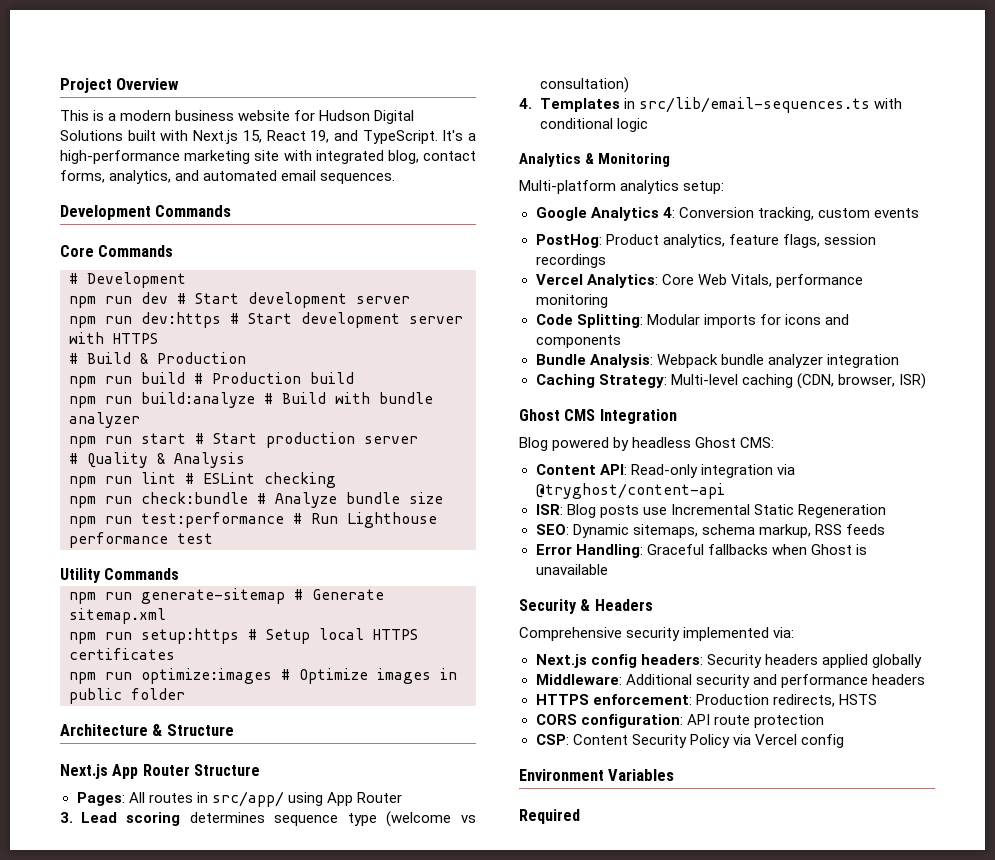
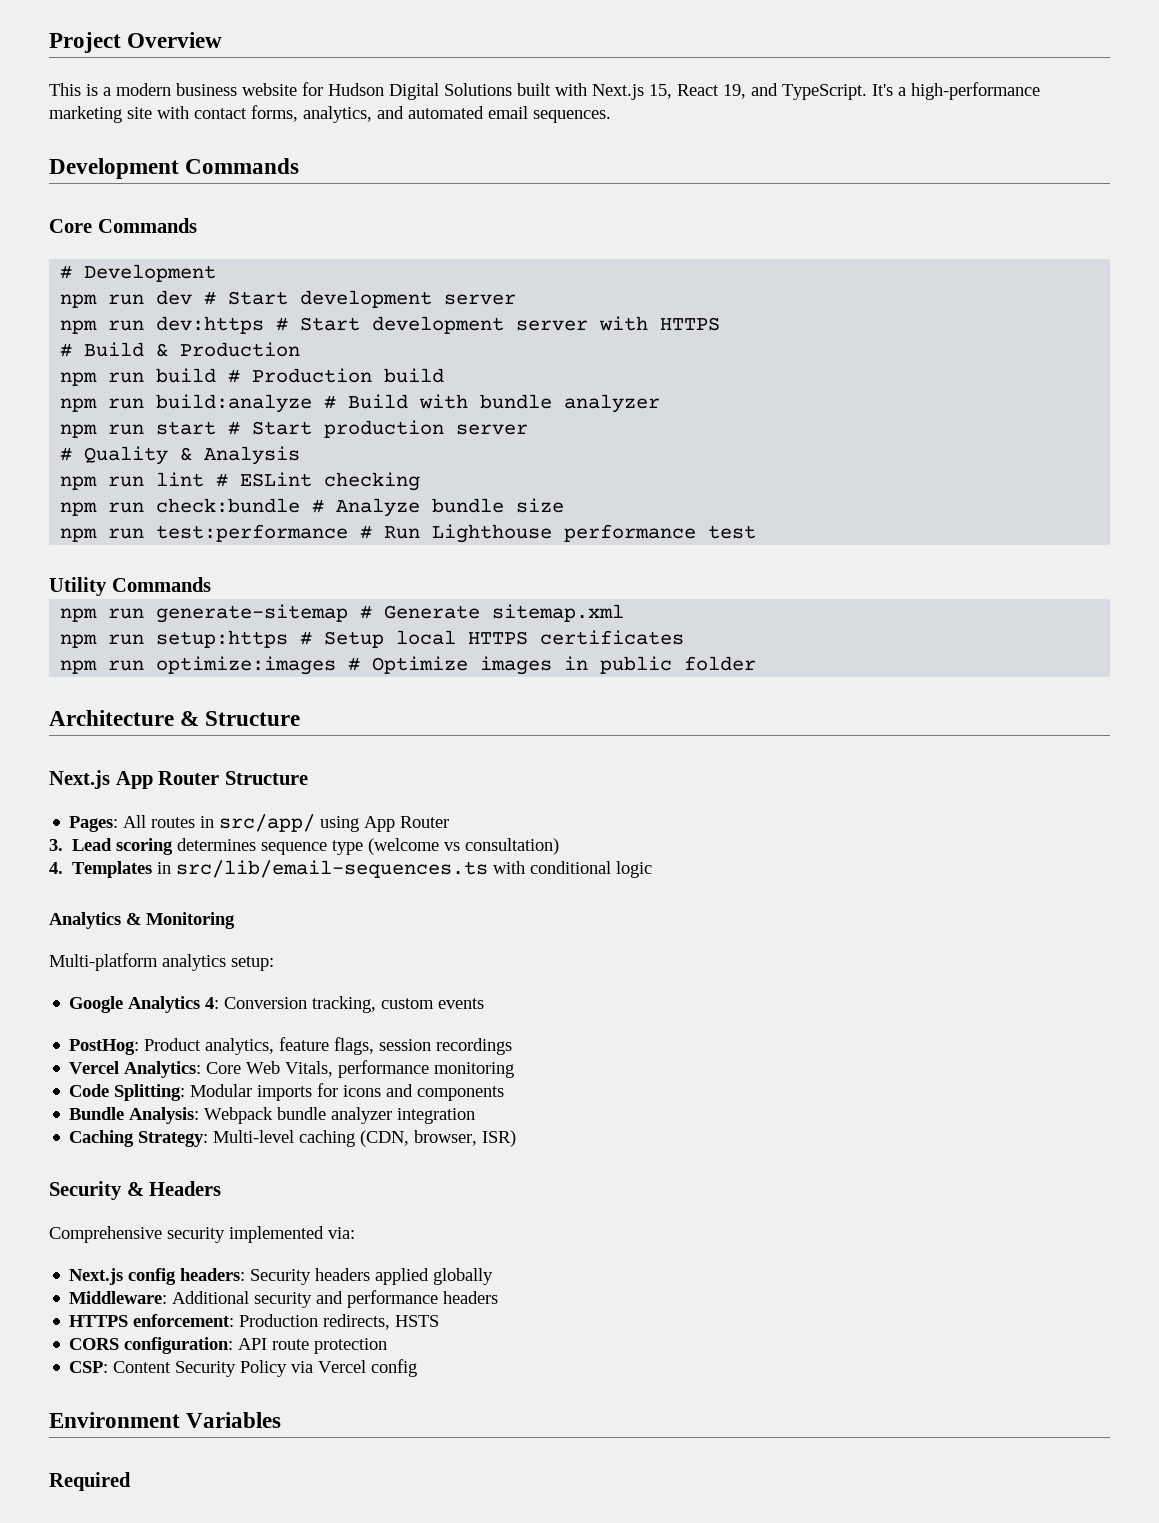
[315,150,419,164] integrated blog, -> (189, 112) none
[519,409,677,424] [519,437,775,451] [535,464,795,478] [535,483,725,499] [535,504,886,518] [535,524,885,538] [535,544,867,558] [535,564,608,575] // Ghost CMS Integration // Blog powered by headless Ghost CMS: // Content API: Read-only integration via @tryghost/content-api // ISR: Blog posts use Incremental Static Regeneration // SEO: Dynamic sitemaps, schema markup, RSS feeds // Error Handling: Graceful fallbacks when Ghost is unavailable -> (517, 1138) none

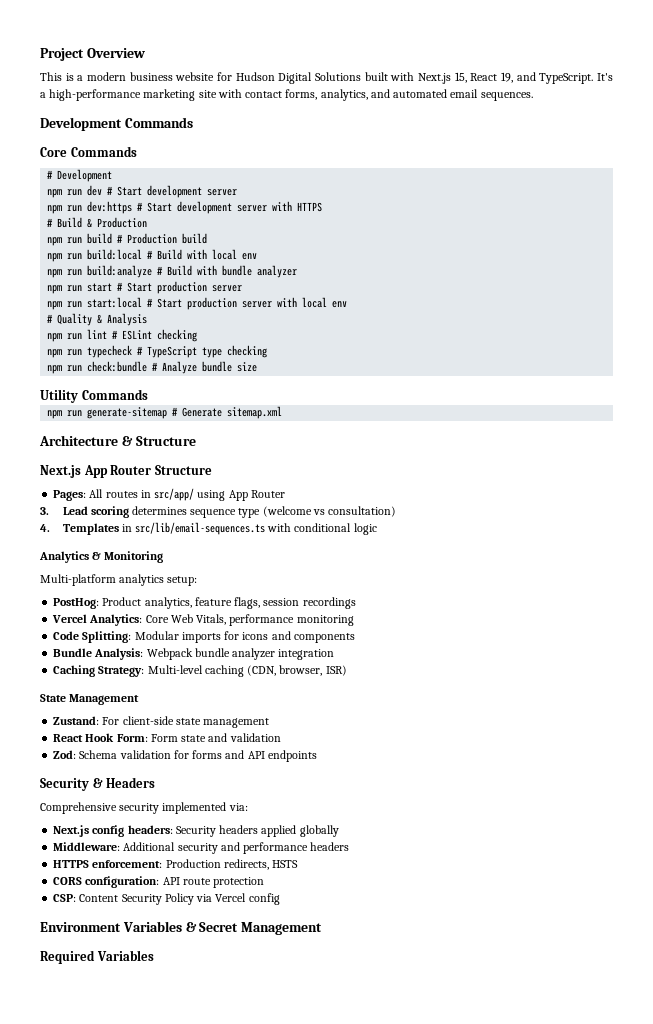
(445, 375) none -> [47,249,258,262] // npm run build:local # Build with local env
(529, 429) none -> [47,297,348,310] // npm run start:local # Start production server with local env
(421, 481) none -> [47,345,268,358] // npm run typecheck # TypeScript type checking
[60,524,757,543] // npm run test:performance # Run Lighthouse performance test -> (258, 367) none
[60,630,685,648] [60,656,757,675] // npm run setup:https # Setup local HTTPS certificates // npm run optimize:images # Optimize images in public folder -> (283, 412) none
[69,996,485,1013] // Google Analytics 4: Conversion tracking, custom events -> (198, 581) none
(517, 1138) none -> [40,694,140,705] [53,716,270,728] [53,733,281,742] [53,750,317,762] // State Management // Zustand: For client-side state management // React Hook Form: Form state and validation // Zod: Schema validation for forms and API endpoints
(282, 1420) none -> [185,922,323,935] & Secret Management
(131, 1481) none -> [96,950,154,961] Variables

